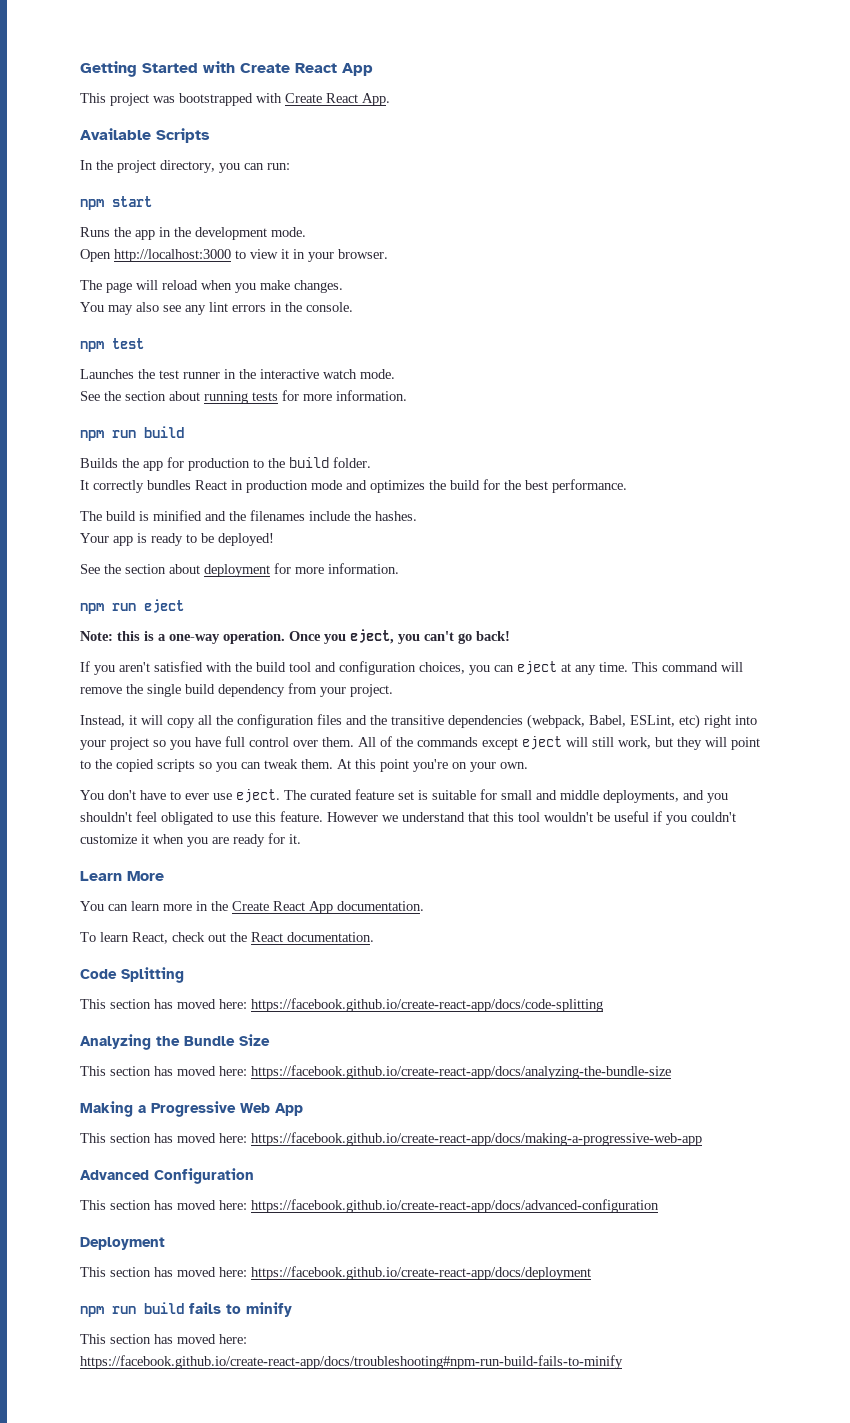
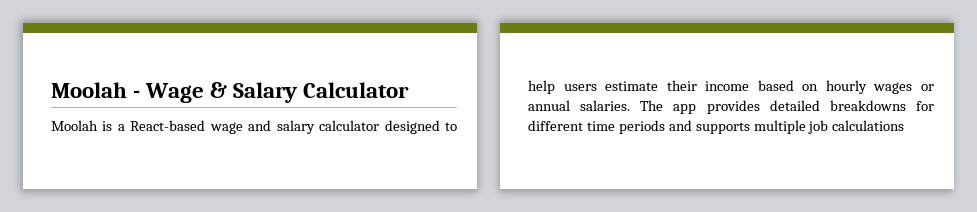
[80,61,373,77] [80,93,390,106] [80,128,210,143] [80,160,290,173] [80,196,152,210] [80,227,306,240] [80,249,388,262] [80,280,343,293] [80,302,353,315] [80,338,144,352] [80,369,395,379] [80,390,407,404] [80,426,184,441] [80,457,371,471] [80,479,627,493] [80,510,417,521] [80,533,274,546] [80,563,399,577] [80,599,184,614] [80,629,510,644] [80,661,743,675] [80,683,393,697] [80,714,757,729] [80,736,760,750] [80,759,528,772] [80,789,728,803] [80,811,736,825] [80,833,301,847] [80,871,164,881] [80,901,424,914] [80,932,374,944] [80,967,184,983] [80,998,603,1012] [80,1034,270,1050] [80,1065,671,1079] [80,1101,303,1117] [80,1132,702,1146] [80,1168,254,1184] [80,1199,659,1213] [80,1237,165,1250] [80,1266,591,1280] [80,1302,292,1317] [80,1334,247,1344] [80,1355,623,1369] Getting Started with Create React App // This project was bootstrapped with Create React App. // Available Scripts // In the project directory, you can run: // npm start // Runs the app in the development mode. // Open http://localhost:3000 to view it in your browser. // The page will reload when you make changes. // You may also see any lint errors in the console. // npm test // Launches the test runner in the interactive watch mode. // See the section about running tests for more information. // npm run build // Builds the app for production to the build folder. // It correctly bundles React in production mode and optimizes the build for the best performance. // The build is minified and the filenames include the hashes. // Your app is ready to be deployed! // See the section about deployment for more information. // npm run eject // Note: this is a one-way operation. Once you eject, you can't go back! // If you aren't satisfied with the build tool and configuration choices, you can eject at any time. This command will remove the single build dependency from your project. // Instead, it will copy all the configuration files and the transitive dependencies (webpack, Babel, ESLint, etc) right into your project so you have full control over them. All of the commands except eject will still work, but they will point to the copied scripts so you can tweak them. At this point you're on your own. // You don't have to ever use eject. The curated feature set is suitable for small and middle deployments, and you shouldn't feel obligated to use this feature. However we understand that this tool wouldn't be useful if you couldn't customize it when you are ready for it. // Learn More // You can learn more in the Create React App documentation. // To learn React, check out the React documentation. // Code Splitting // This section has moved here: https://facebook.github.io/create-react-app/docs/code-splitting // Analyzing the Bundle Size // This section has moved here: https://facebook.github.io/create-react-app/docs/analyzing-the-bundle-size // Making a Progressive Web App // This section has moved here: https://facebook.github.io/create-react-app/docs/making-a-progressive-web-app // Advanced Configuration // This section has moved here: https://facebook.github.io/create-react-app/docs/advanced-configuration // Deployment // This section has moved here: https://facebook.github.io/create-react-app/docs/deployment // npm run build fails to minify // This section has moved here: https://facebook.github.io/create-react-app/docs/troubleshooting#npm-run-build-fails-to-minify -> [51,82,410,103] [51,120,458,134] [528,80,934,94] [528,100,934,114] [528,120,905,134] Moolah - Wage & Salary Calculator // Moolah is a React-based wage and salary calculator designed to help users estimate their income based on hourly wages or annual salaries. The app provides detailed breakdowns for different time periods and supports multiple job calculations

